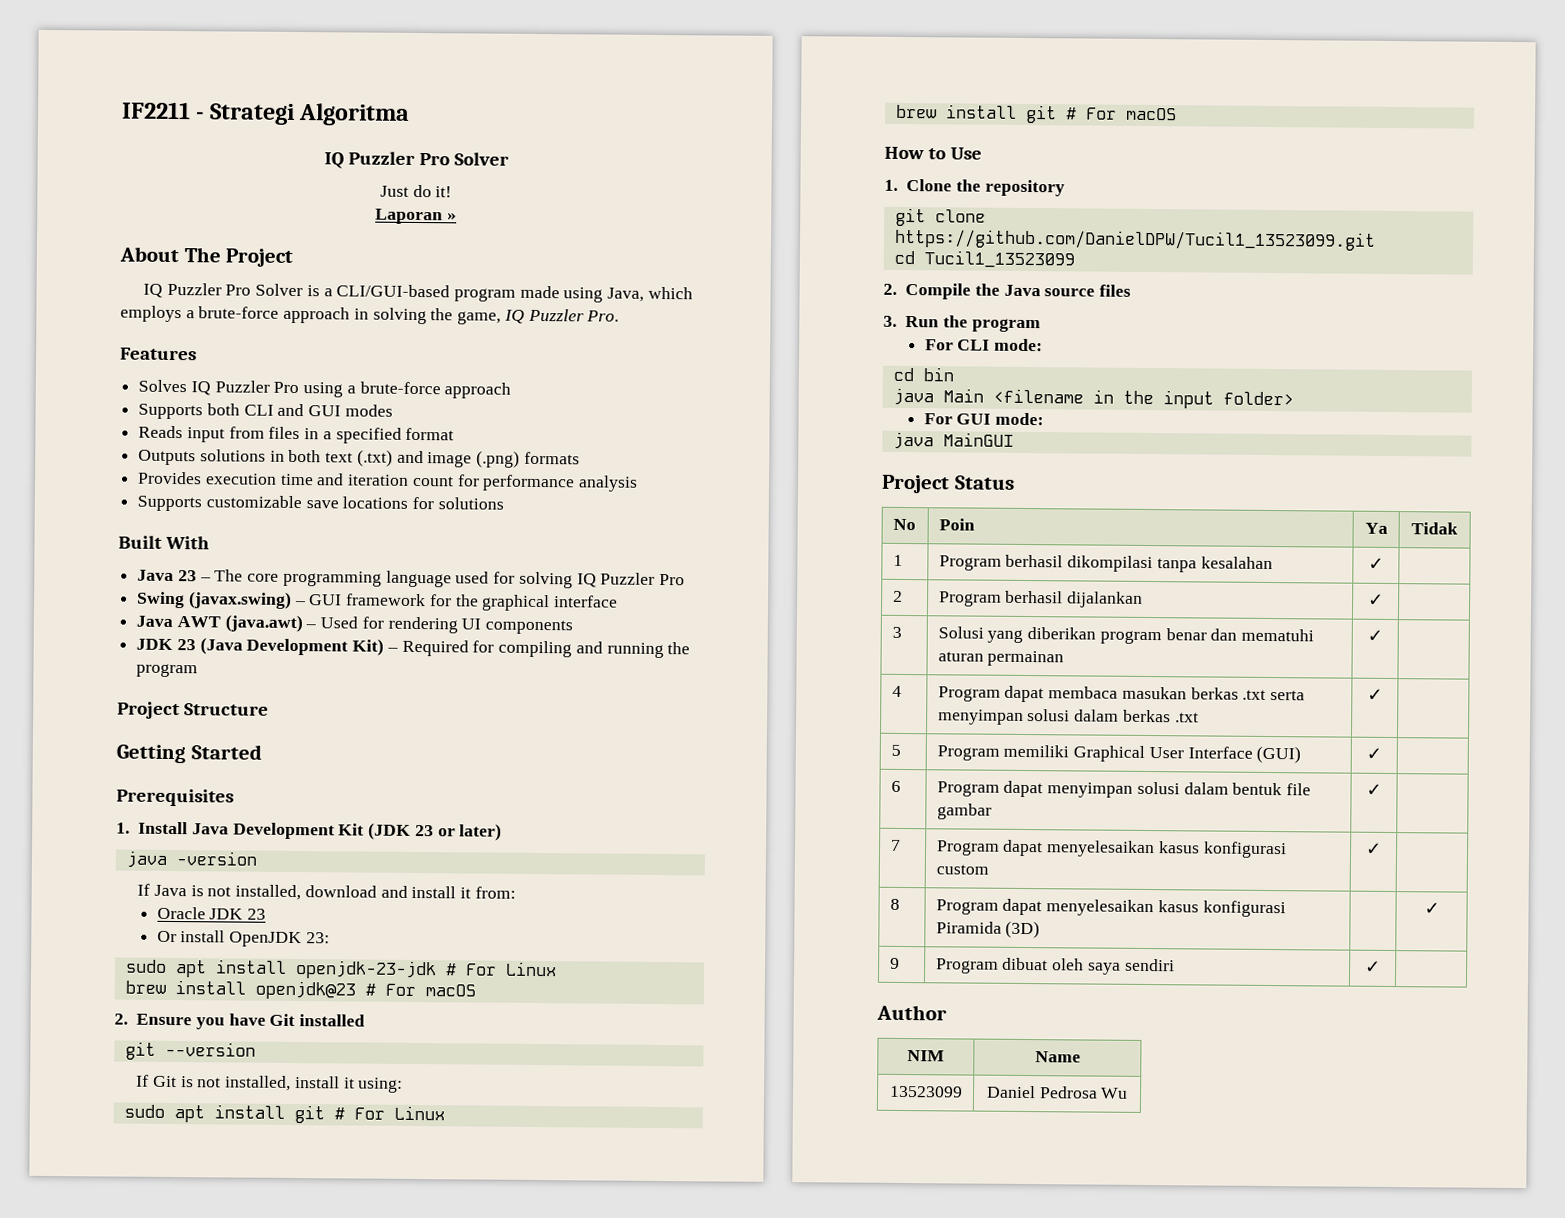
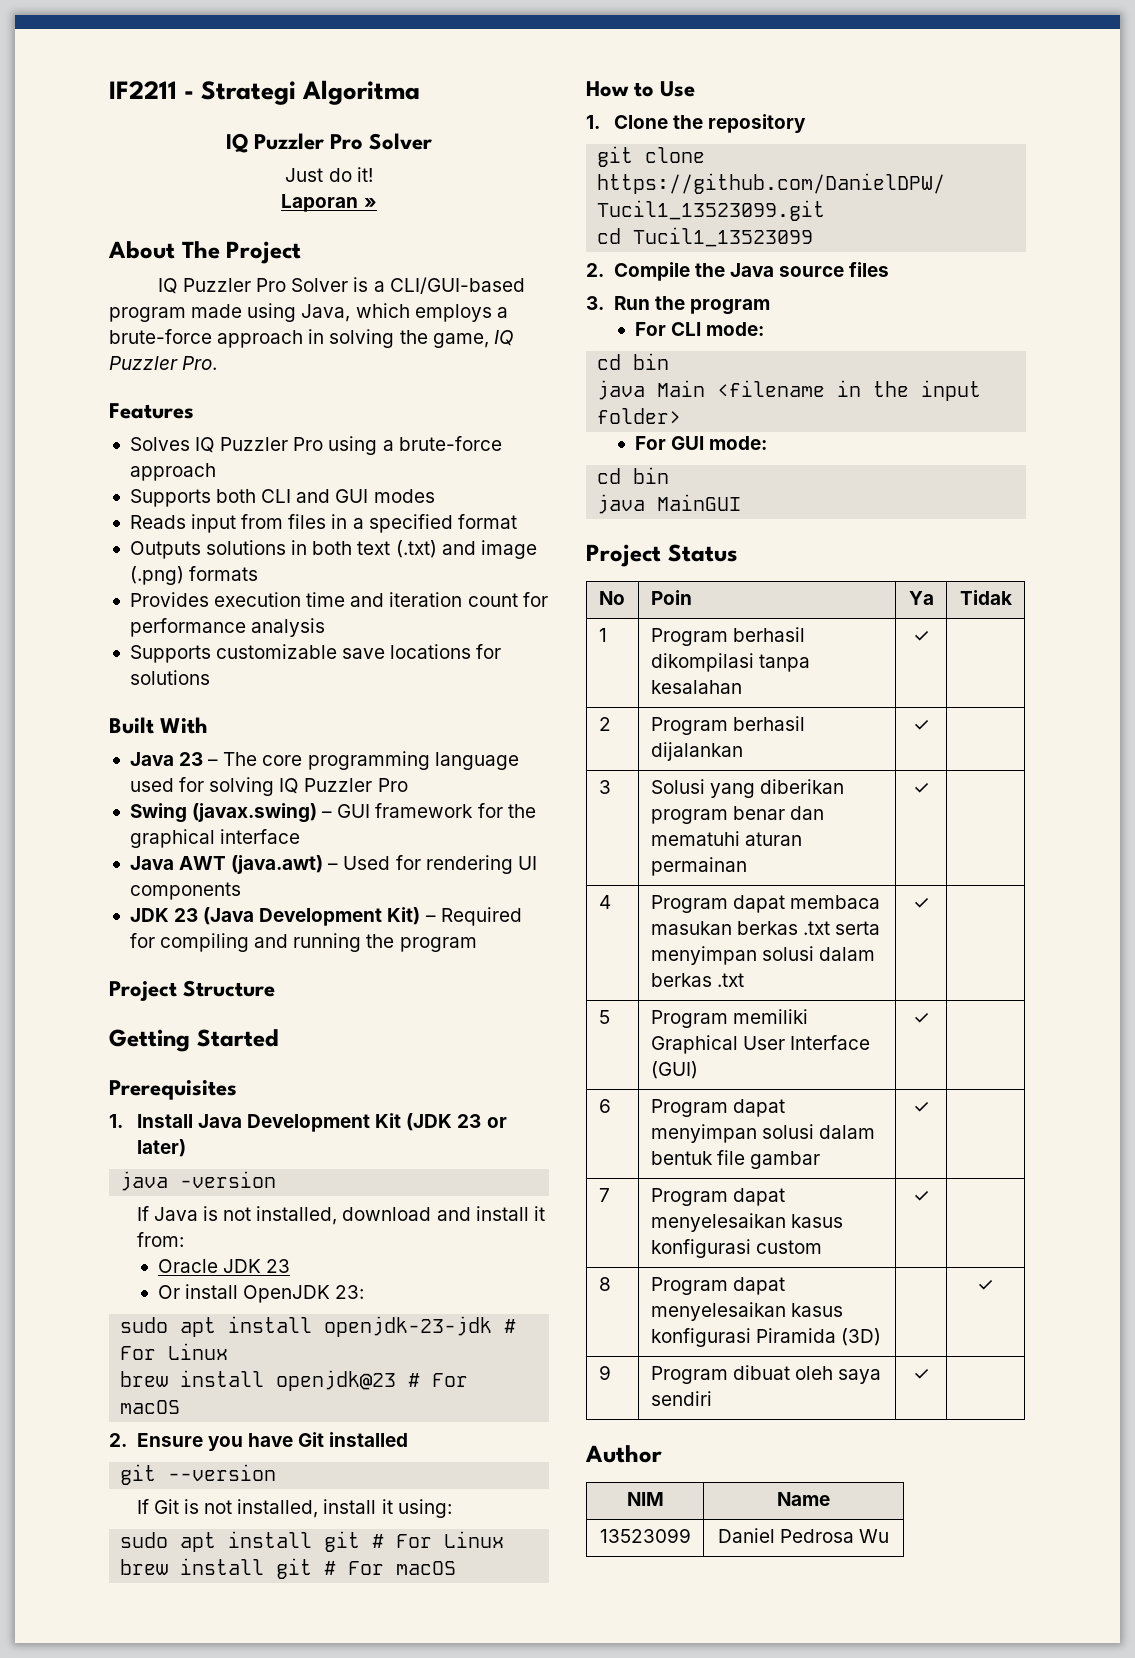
(1044, 419) none -> [597,467,670,484] // cd bin

